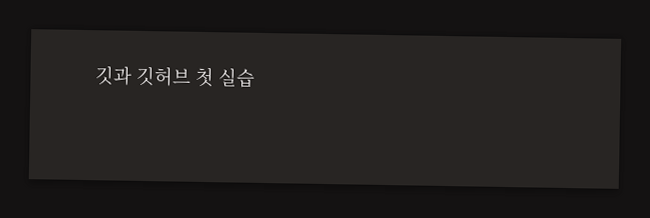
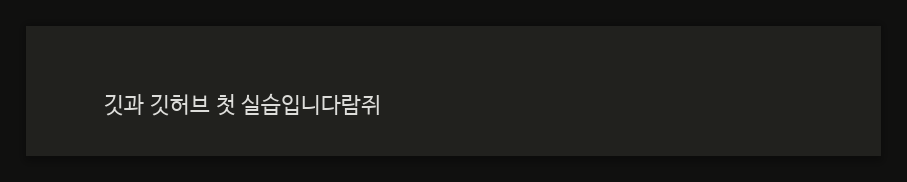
[217,68,255,88] 실습 -> [241,93,382,115] 실습입니다람쥐

